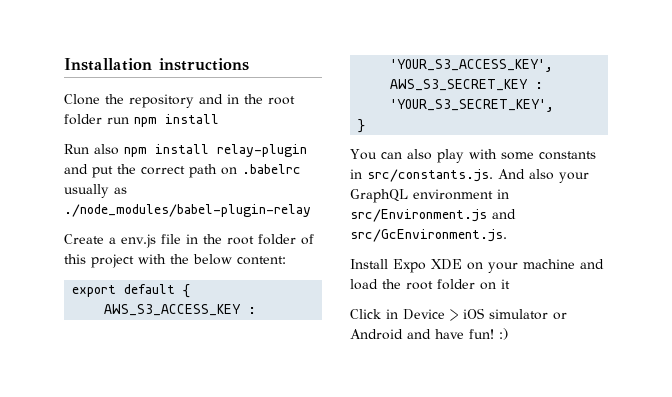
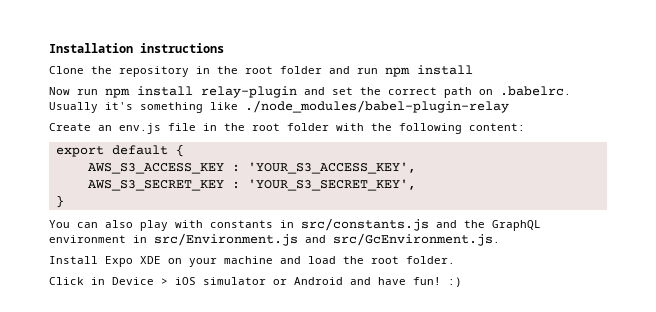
[199,94,295,105] [64,114,102,125] and in the root folder -> [196,66,350,74] in the root folder and
[64,144,119,155] Run also -> [49,87,98,95] Now run
[92,166,113,178] put -> [332,87,353,95] set
[242,164,301,174] [64,184,127,198] .babelrc usually as -> [500,86,571,96] [49,102,238,113] .babelrc. Usually it's something like
[109,237,116,244] a -> [98,125,112,131] an
[300,234,314,245] [64,254,134,268] of this project -> (329, 127) none
[193,254,232,265] below -> [399,123,462,134] following
[500,152,534,160] some -> (203, 224) none
[367,169,589,183] src/constants.js. And also your -> [301,218,485,231] src/constants.js and the
[437,279,510,290] folder on it -> [406,256,455,264] folder.

